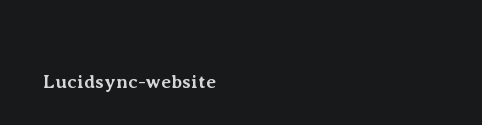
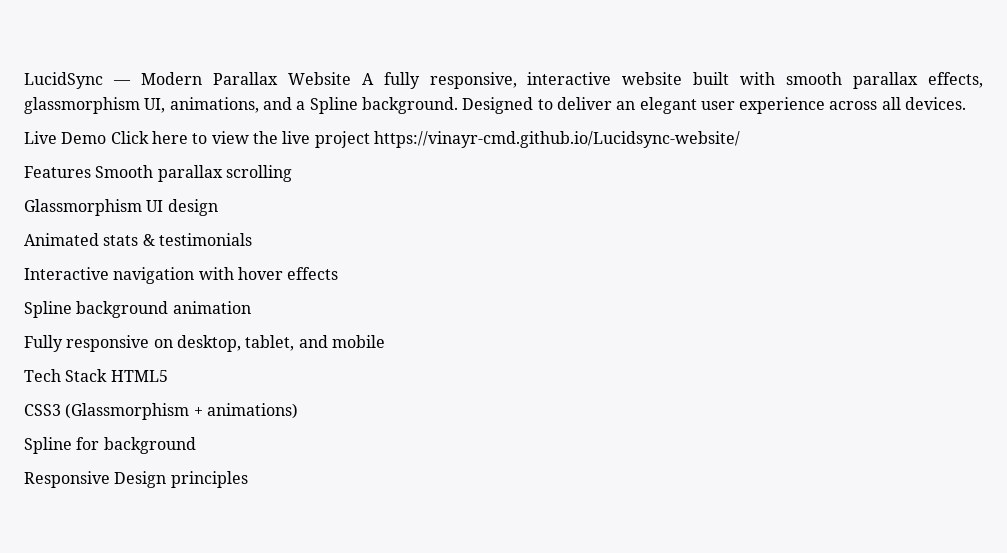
[43,75,216,92] Lucidsync-website -> [24,72,984,89] [24,97,967,114] [24,131,740,148] [24,165,292,182] [24,199,218,216] [24,233,252,246] [24,267,339,284] [24,301,251,318] [24,335,385,352] [24,369,168,382] [24,403,298,420] [24,437,196,454] [24,471,248,488] LucidSync — Modern Parallax Website A fully responsive, interactive website built with smooth parallax effects, glassmorphism UI, animations, and a Spline background. Designed to deliver an elegant user experience across all devices. // Live Demo Click here to view the live project https://vinayr-cmd.github.io/Lucidsync-website/ // Features Smooth parallax scrolling // Glassmorphism UI design // Animated stats & testimonials // Interactive navigation with hover effects // Spline background animation // Fully responsive on desktop, tablet, and mobile // Tech Stack HTML5 // CSS3 (Glassmorphism + animations) // Spline for background // Responsive Design principles

